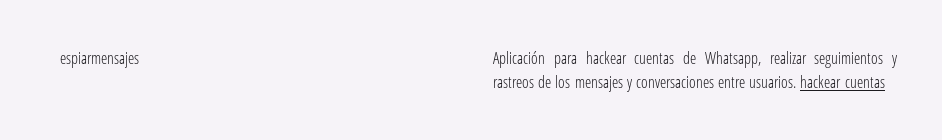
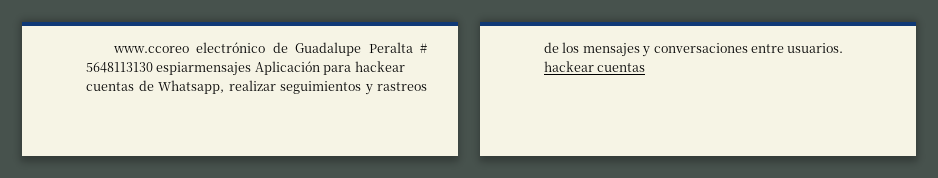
(60, 60) none -> [113,42,427,56] [86,62,153,73] www.ccoreo electrónico de Guadalupe Peralta # 5648113130
(139, 60) // -> (252, 69) none

